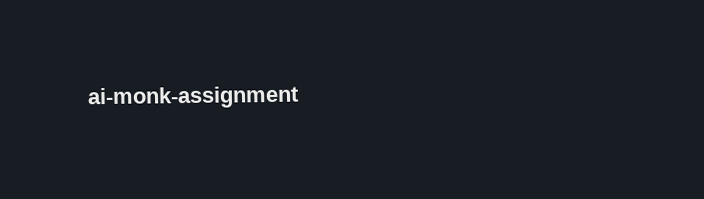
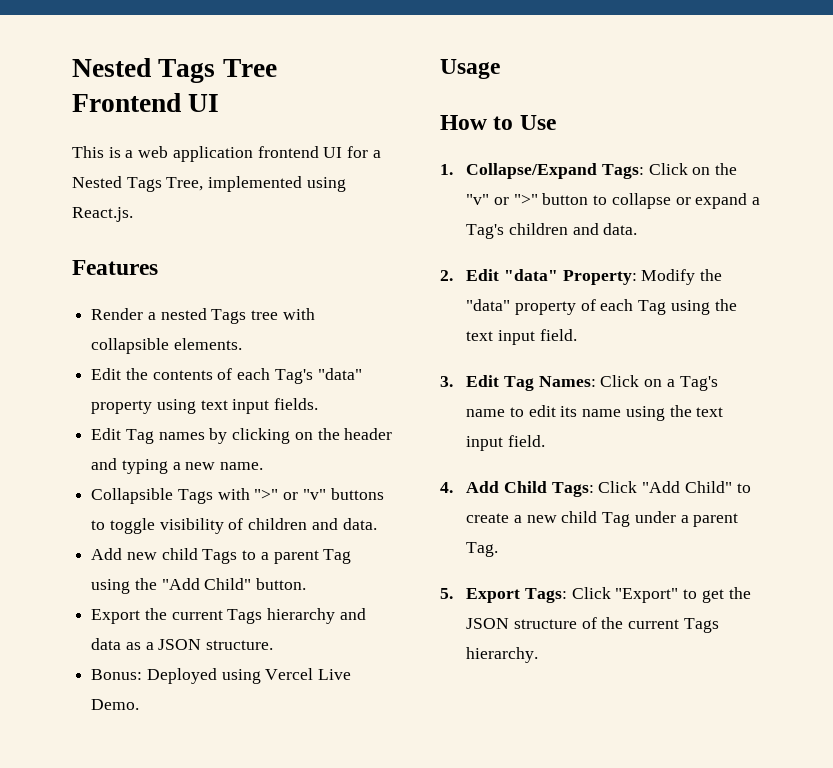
[87,85,300,110] ai-monk-assignment -> [72,58,277,83] [72,93,220,112] [72,146,381,162] [72,176,346,192] [72,207,133,222] [72,260,158,275] [91,308,315,324] [91,338,242,354] [91,368,362,384] [91,398,319,414] [91,428,393,444] [91,458,264,474] [91,488,384,504] [91,518,377,534] [91,548,352,564] [91,578,307,594] [91,608,366,624] [91,638,274,650] [91,668,352,684] [91,699,140,710] [440,59,500,79] [440,115,556,130] [440,163,738,179] [466,193,760,209] [466,223,638,239] [440,269,723,285] [466,299,737,315] [466,329,577,345] [440,375,718,391] [466,405,724,421] [466,435,545,451] [440,481,751,497] [466,511,739,527] [466,542,499,557] [440,587,751,603] [466,617,719,633] [466,647,539,663] Nested Tags Tree Frontend UI // This is a web application frontend UI for a Nested Tags Tree, implemented using React.js. // Features // Render a nested Tags tree with collapsible elements. // Edit the contents of each Tag's "data" property using text input fields. // Edit Tag names by clicking on the header and typing a new name. // Collapsible Tags with ">" or "v" buttons to toggle visibility of children and data. // Add new child Tags to a parent Tag using the "Add Child" button. // Export the current Tags hierarchy and data as a JSON structure. // Bonus: Deployed using Vercel Live Demo. // Usage // How to Use // 1. Collapse/Expand Tags: Click on the "v" or ">" button to collapse or expand a Tag's children and data. // 2. Edit "data" Property: Modify the "data" property of each Tag using the text input field. // 3. Edit Tag Names: Click on a Tag's name to edit its name using the text input field. // 4. Add Child Tags: Click "Add Child" to create a new child Tag under a parent Tag. // 5. Export Tags: Click "Export" to get the JSON structure of the current Tags hierarchy.

